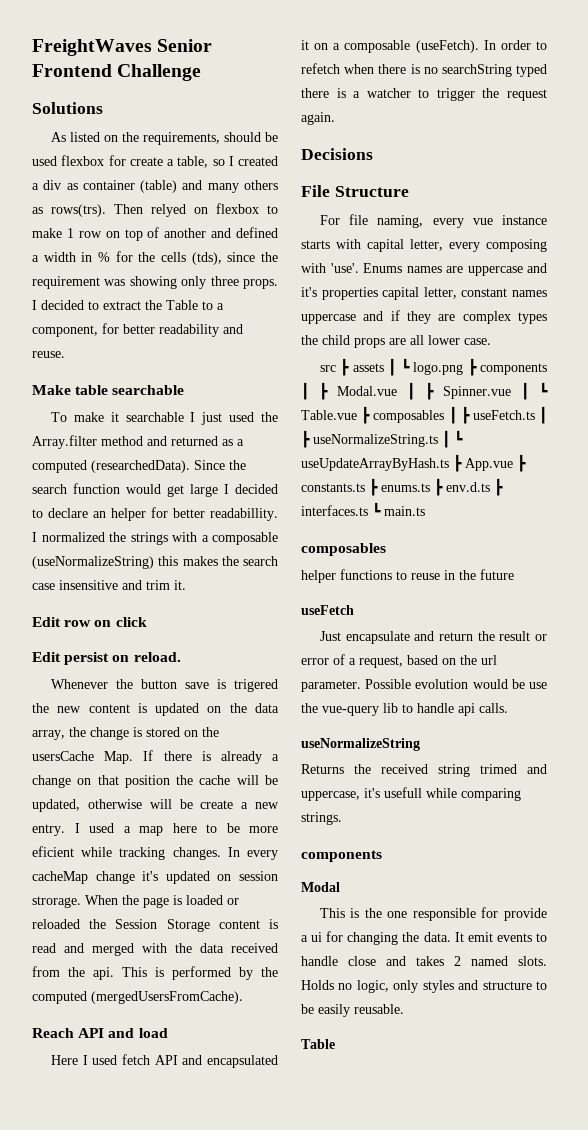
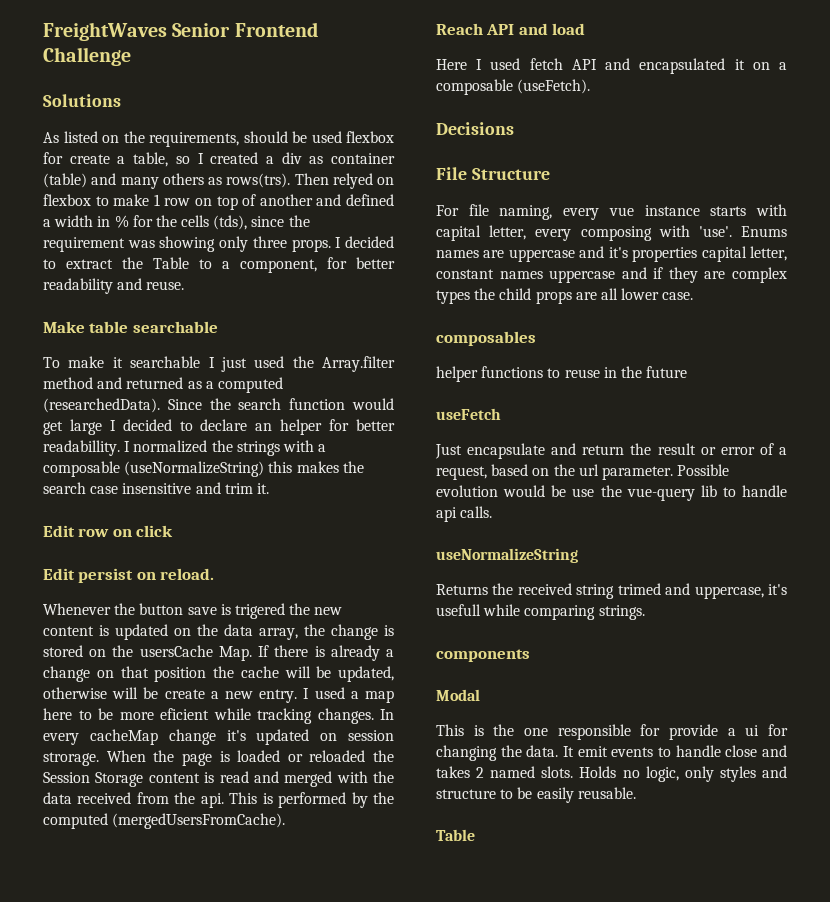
[483,40,547,50] [301,63,547,77] [301,88,547,101] [301,112,335,125] In order to refetch when there is no searchString typed there is a watcher to trigger the request again. -> (591, 86) none
[319,358,547,376] [301,382,548,400] [301,406,547,424] [301,430,463,448] [301,454,526,472] [301,478,503,496] [301,502,425,516] // src ┣ assets ┃ ┗ logo.png ┣ components ┃ ┣ Modal.vue ┃ ┣ Spinner.vue ┃ ┗ Table.vue ┣ composables ┃ ┣ useFetch.ts ┃ ┣ useNormalizeString.ts ┃ ┗ useUpdateArrayByHash.ts ┣ App.vue ┣ constants.ts ┣ enums.ts ┣ env.d.ts ┣ interfaces.ts ┗ main.ts -> (694, 296) none

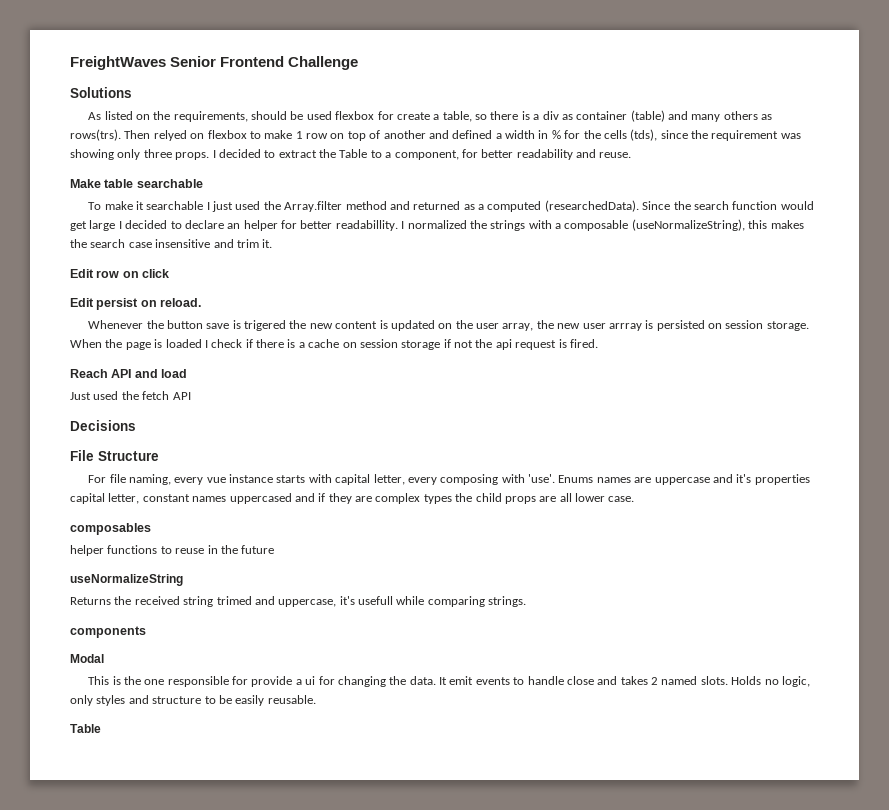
[197,152,259,164] I created -> [490,111,530,120] there is
[124,461,265,477] (useNormalizeString) -> [631,219,745,231] (useNormalizeString),
[224,624,253,636] data -> [476,323,500,329] user
[331,624,394,640] [43,645,395,661] [43,666,394,682] [43,687,394,703] [43,708,394,724] [43,729,394,745] [43,752,99,766] change is stored on the usersCache Map. If there is already a change on that position the cache will be updated, otherwise will be create a new entry. I used a map here to be more eficient while tracking changes. In every cacheMap change it's updated on session strorage. -> [557,320,809,331] new user arrray is persisted on session storage.
[287,750,394,762] [43,771,394,787] [43,792,395,808] [43,813,286,829] or reloaded the Session Storage content is read and merged with the data received from the api. This is performed by the computed (mergedUsersFromCache). -> [204,339,598,350] I check if there is a cache on session storage if not the api request is fired.
[436,58,521,70] Here I used -> [70,391,139,400] Just used the
[605,58,787,74] [436,79,591,95] and encapsulated it on a composable (useFetch). -> (191, 396) none
[549,270,616,283] uppercase -> [229,493,292,504] uppercased
[436,408,501,420] [435,443,787,459] [436,464,730,480] [436,485,787,501] [436,506,493,522] // useFetch // Just encapsulate and return the result or error of a request, based on the url parameter. Possible evolution would be use the vue-query lib to handle api calls. -> (275, 549) none

